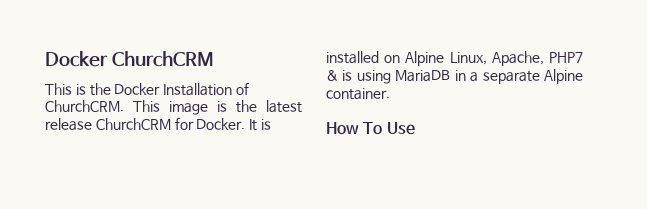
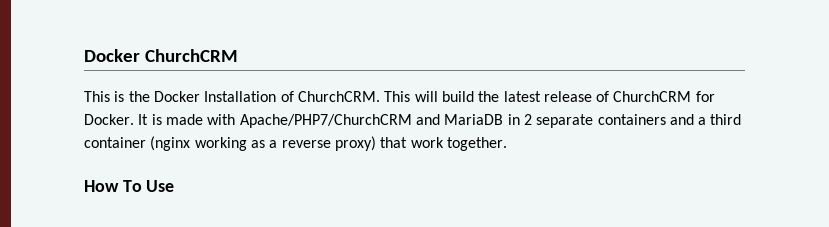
[169,101,227,115] image is -> [414,91,474,102] will build
(92, 124) none -> [596,91,610,102] of
[326,51,583,66] [326,69,583,84] [326,88,390,100] installed on Alpine Linux, Apache, PHP7 & is using MariaDB in a separate Alpine container. -> [165,114,742,128] [84,136,507,151] made with Apache/PHP7/ChurchCRM and MariaDB in 2 separate containers and a third container (nginx working as a reverse proxy) that work together.

